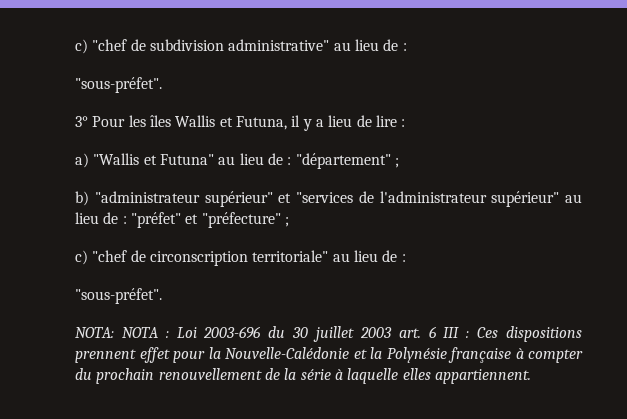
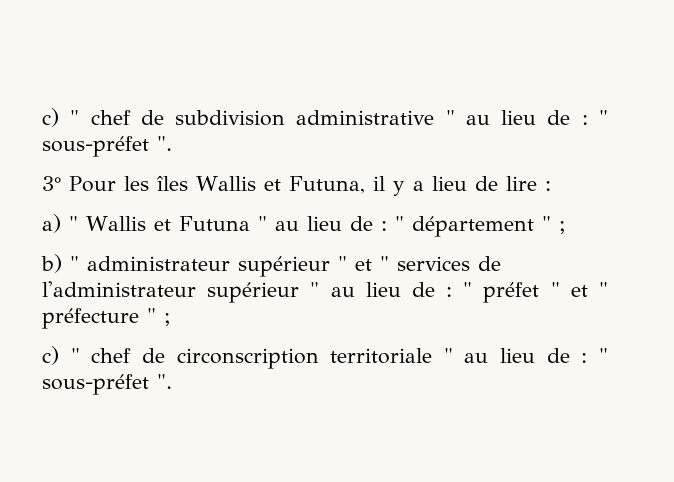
[75,39,407,54] [75,77,162,93] c) "chef de subdivision administrative" au lieu de : // "sous-préfet". -> [42,108,608,127] [42,136,172,157] c) " chef de subdivision administrative " au lieu de : " sous-préfet ".
[93,153,391,169] "Wallis et Futuna" au lieu de : "département" -> [69,216,551,237] " Wallis et Futuna " au lieu de : " département "
[94,191,582,207] [75,212,289,228] [75,250,406,266] [75,288,162,304] [75,326,582,342] [75,347,583,363] [75,368,531,384] "administrateur supérieur" et "services de l'administrateur supérieur" au lieu de : "préfet" et "préfecture" ; // c) "chef de circonscription territoriale" au lieu de : // "sous-préfet". // NOTA: NOTA : Loi 2003-696 du 30 juillet 2003 art. 6 III : Ces dispositions prennent effet pour la Nouvelle-Calédonie et la Polynésie française à compter du prochain renouvellement de la série à laquelle elles appartiennent. -> [70,256,501,277] [42,281,608,303] [42,308,171,329] [42,346,608,369] [42,374,172,395] " administrateur supérieur " et " services de l'administrateur supérieur " au lieu de : " préfet " et " préfecture " ; // c) " chef de circonscription territoriale " au lieu de : " sous-préfet ".

